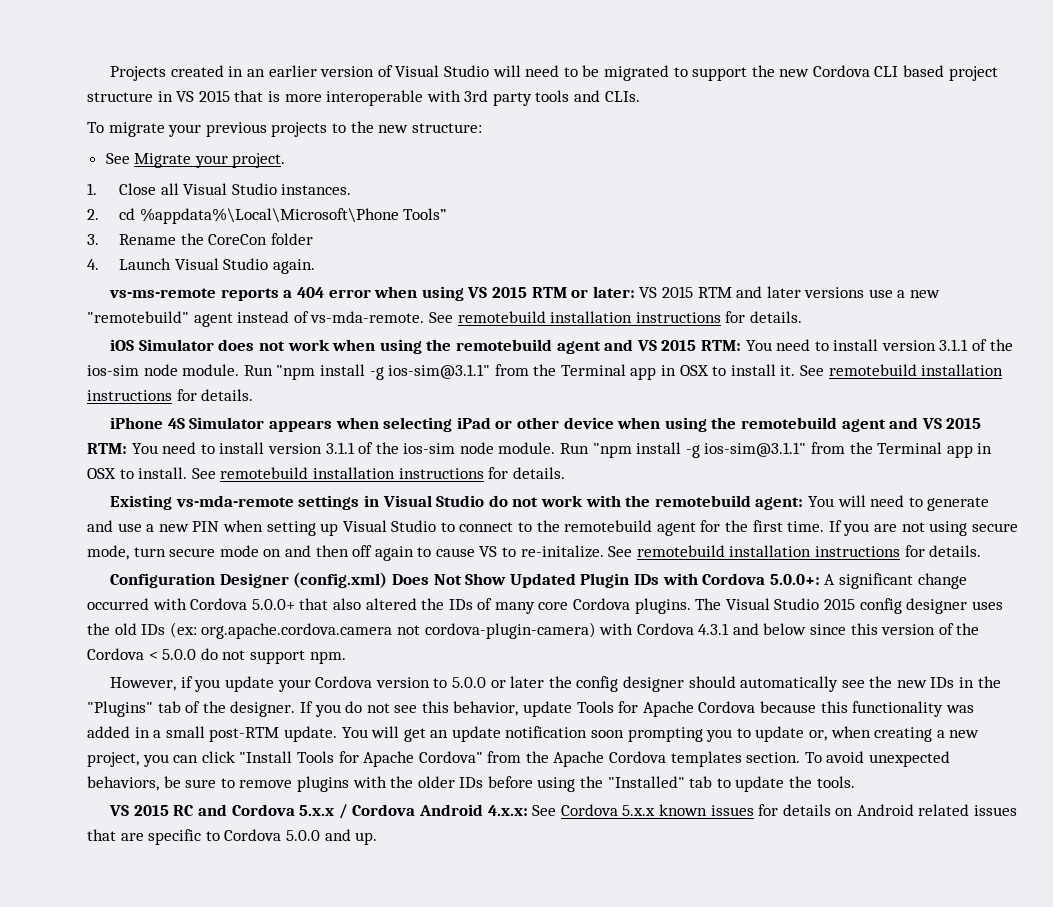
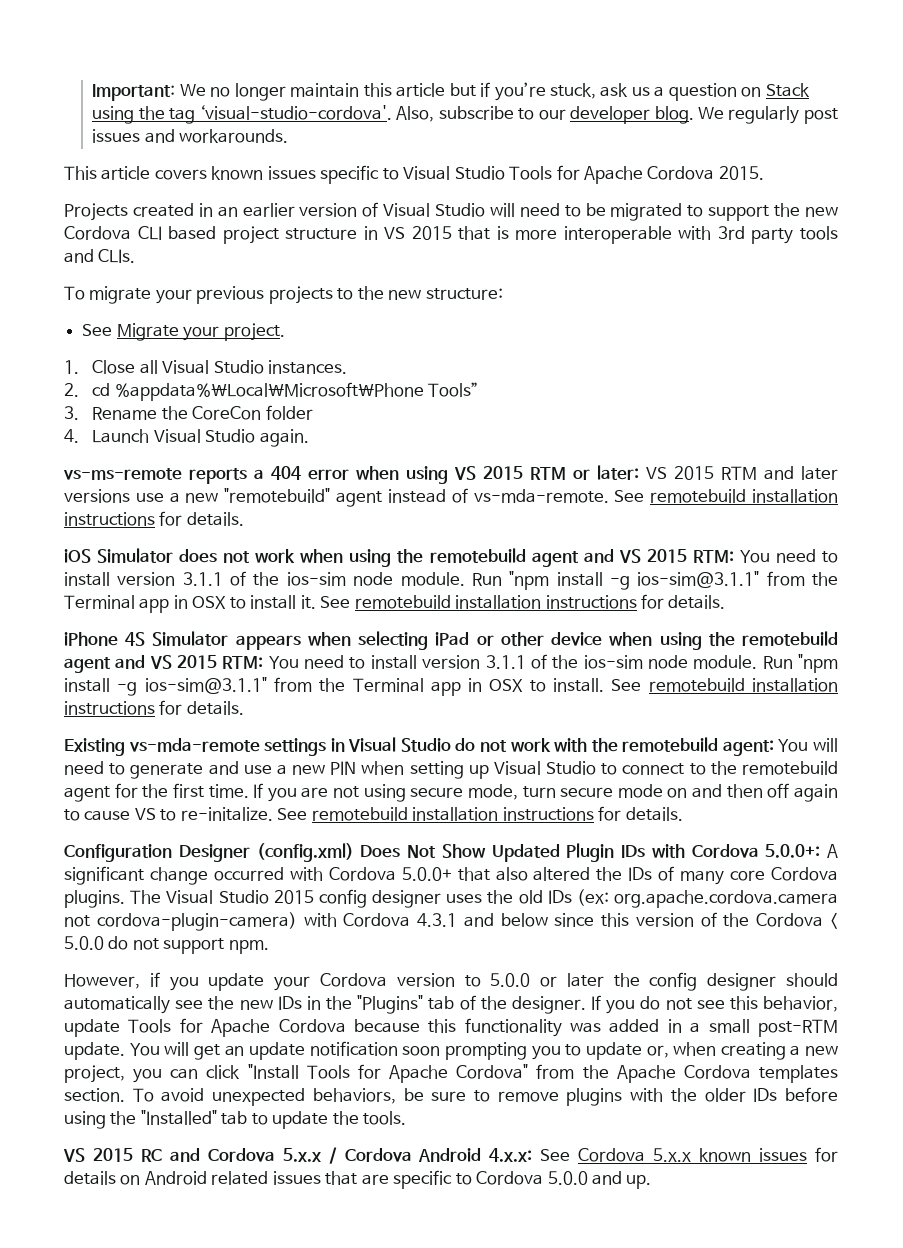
(110, 73) none -> [92,82,810,101] [92,105,838,124] [92,129,289,143] [64,165,764,184] Important: We no longer maintain this article but if you’re stuck, ask us a question on Stack using the tag ‘visual-studio-cordova'. Also, subscribe to our developer blog. We regularly post issues and workarounds. // This article covers known issues specific to Visual Studio Tools for Apache Cordova 2015. //

